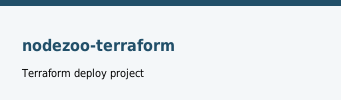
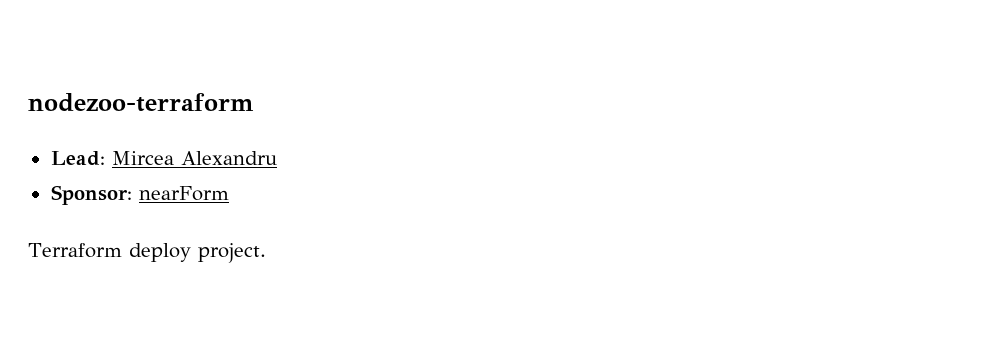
(175, 45) none -> [50,151,277,166] [50,185,229,205] // Lead: Mircea Alexandru // Sponsor: nearForm
[109,68,144,80] project -> [197,243,266,263] project.

